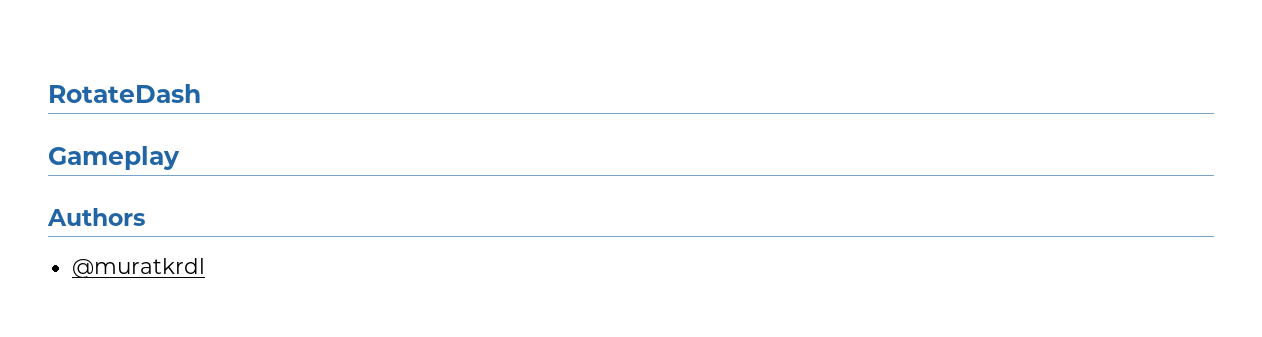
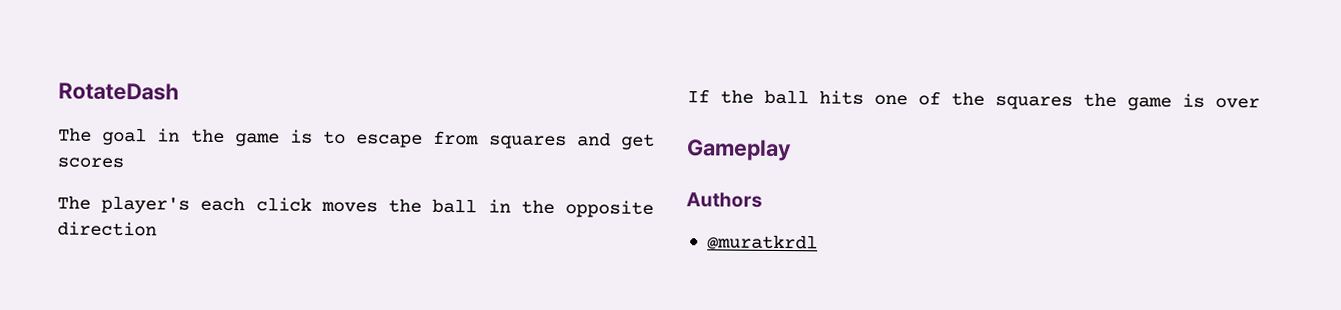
(201, 93) none -> [58,127,655,150] [57,157,124,169] [57,195,654,218] [57,221,157,237] [687,89,1260,111] // The goal in the game is to escape from squares and get scores // The player's each click moves the ball in the opposite direction // If the ball hits one of the squares the game is over

